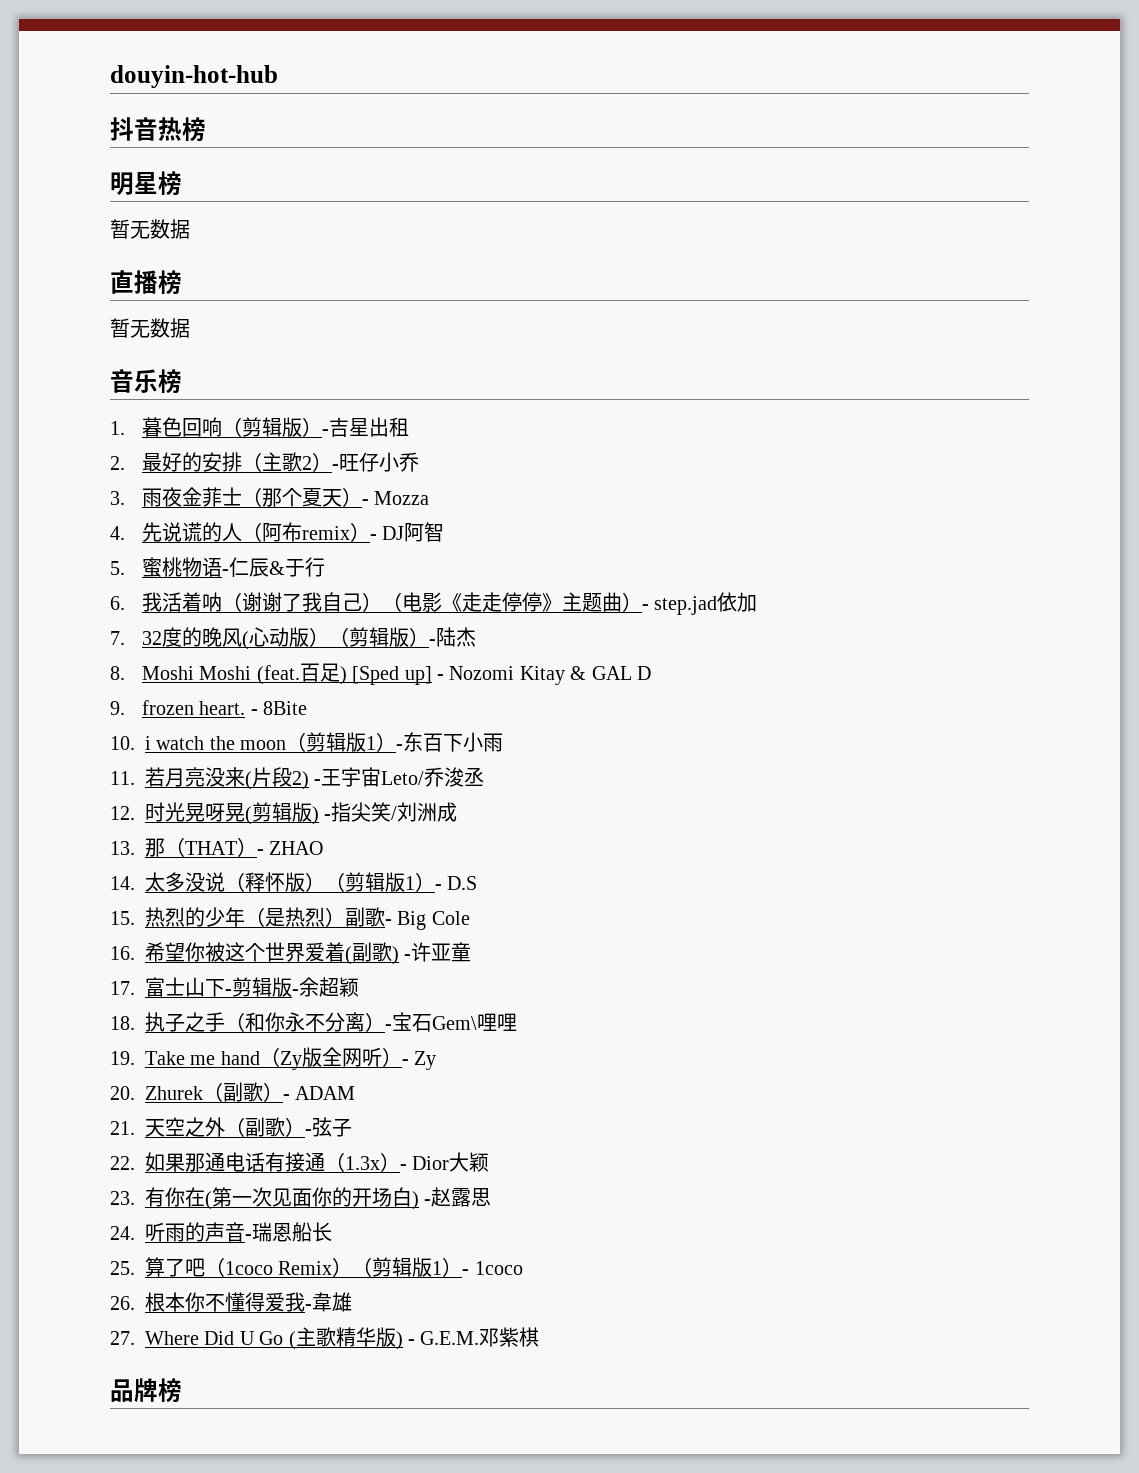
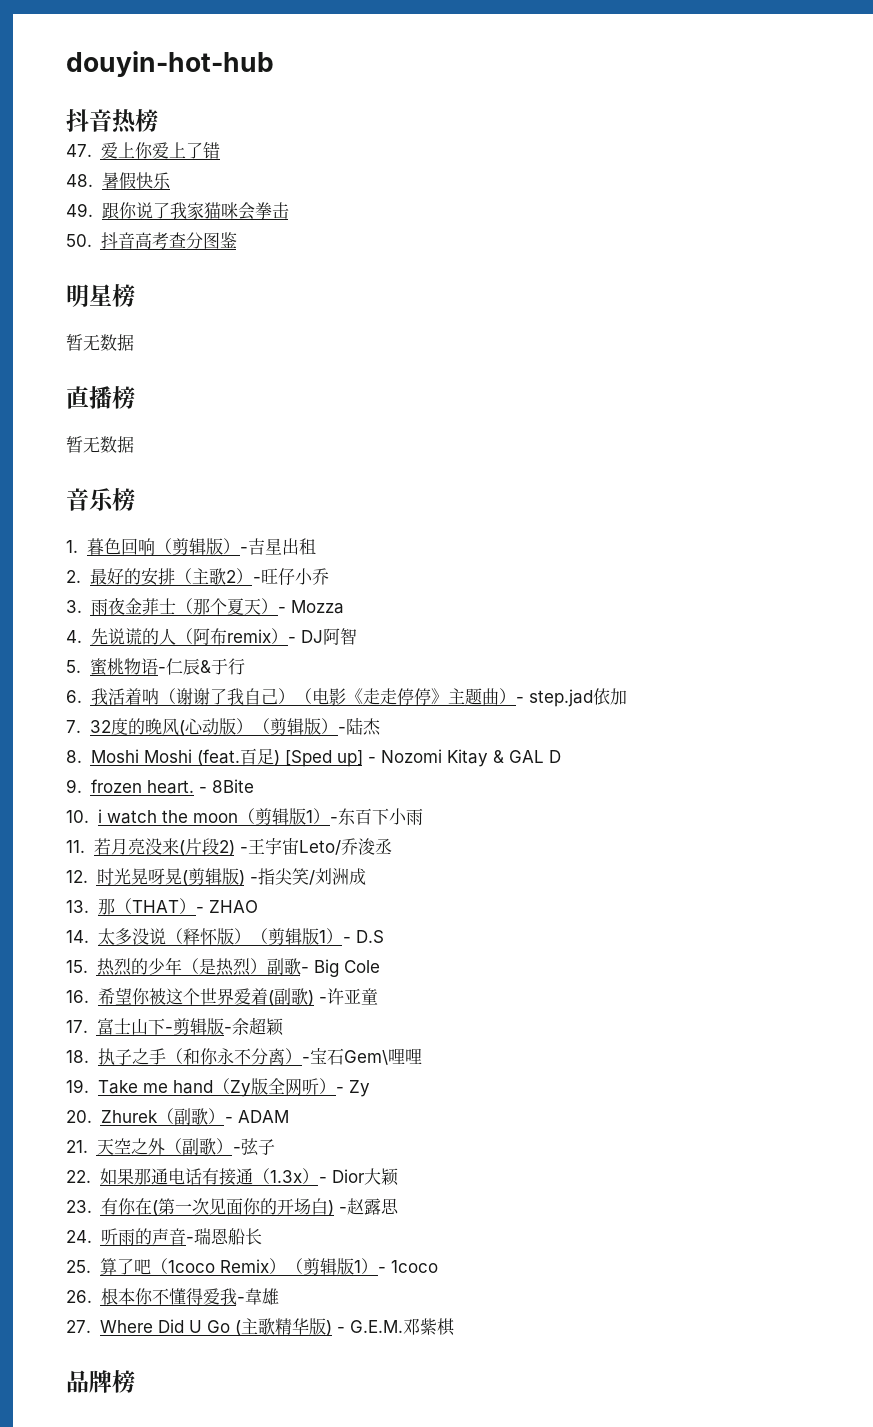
(206, 129) none -> [66,142,220,159] [66,172,171,189] [66,202,289,220] [66,232,237,249] // 47.爱上你爱上了错 // 48.暑假快乐 // 49.跟你说了我家猫咪会拳击 // 50.抖音高考查分图鉴

